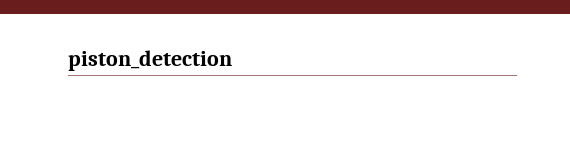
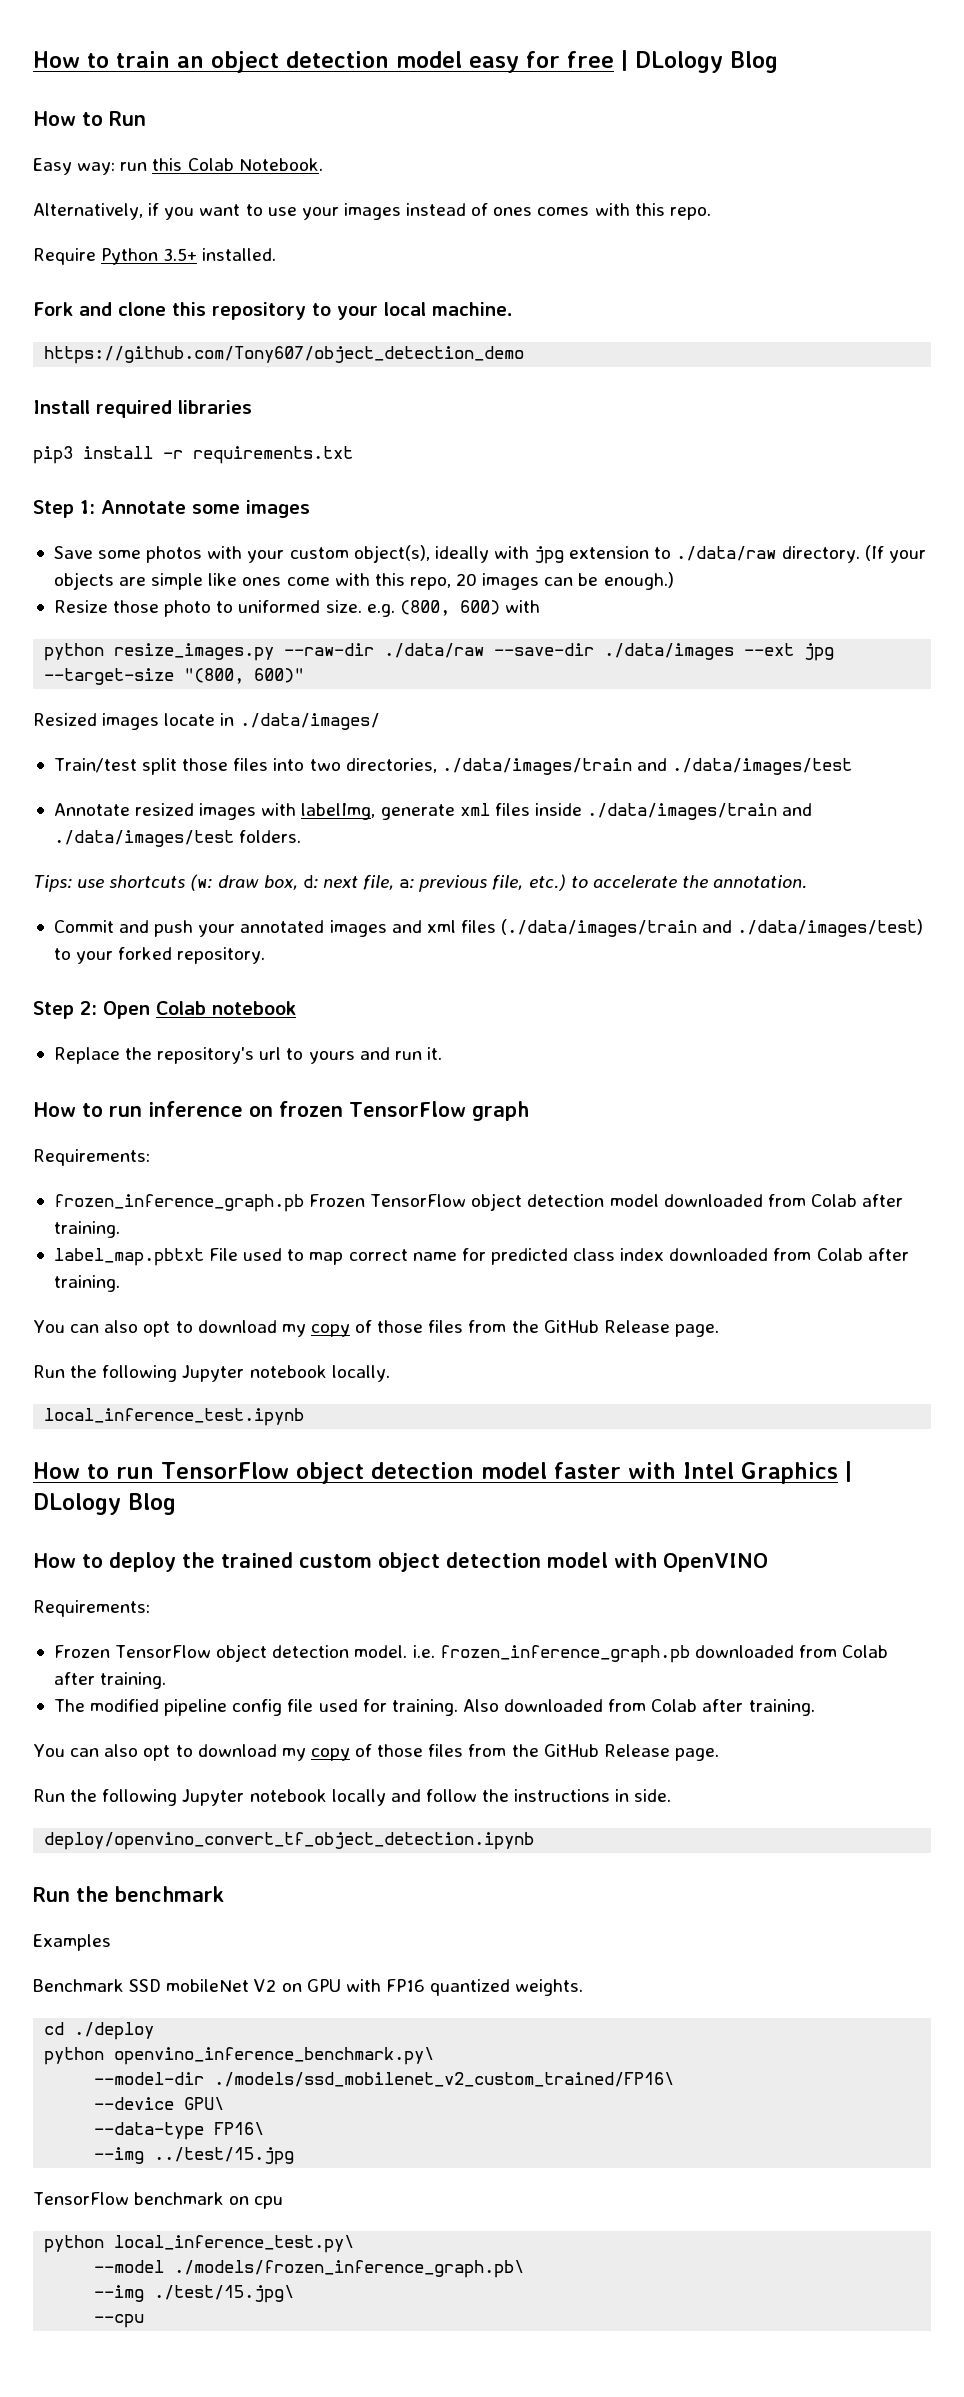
[68,50,232,71] piston_detection -> [33,50,778,73] [33,111,146,126] [33,158,323,175] [33,203,711,220] [33,248,277,265] [33,302,513,320] [44,346,525,364] [33,400,252,418] [33,446,353,464] [33,500,310,518] [53,545,926,564] [53,572,674,590] [53,600,540,617] [44,643,835,661] [44,668,305,685] [33,713,380,730] [53,758,853,775] [53,803,813,820] [53,830,302,847] [33,874,808,892] [53,919,924,937] [53,947,266,964] [33,1001,296,1019] [53,1047,442,1064] [33,1101,529,1121] [33,1149,150,1166] [53,1193,904,1212] [53,1221,120,1238] [53,1248,909,1266] [53,1275,120,1292] [33,1320,719,1337] [33,1365,390,1382] [44,1408,305,1426] [33,1461,852,1484] [33,1493,176,1515] [33,1552,768,1572] [33,1600,150,1617] [53,1644,889,1663] [53,1672,167,1689] [53,1699,815,1716] [33,1744,719,1761] [33,1789,672,1806] [44,1832,535,1850] [33,1886,224,1902] [33,1934,111,1951] [33,1979,584,1996] [44,2022,155,2040] [44,2047,435,2065] [94,2072,675,2087] [94,2097,225,2110] [94,2122,265,2140] [94,2147,295,2165] [33,2192,284,2209] [44,2235,355,2253] [94,2260,525,2278] [94,2285,295,2303] [94,2314,145,2328] How to train an object detection model easy for free | DLology Blog // How to Run // Easy way: run this Colab Notebook. // Alternatively, if you want to use your images instead of ones comes with this repo. // Require Python 3.5+ installed. // Fork and clone this repository to your local machine. // https://github.com/Tony607/object_detection_demo // Install required libraries // pip3 install -r requirements.txt // Step 1: Annotate some images // Save some photos with your custom object(s), ideally with jpg extension to ./data/raw directory. (If your objects are simple like ones come with this repo, 20 images can be enough.) // Resize those photo to uniformed size. e.g. (800, 600) with // python resize_images.py --raw-dir ./data/raw --save-dir ./data/images --ext jpg --target-size "(800, 600)" // Resized images locate in ./data/images/ // Train/test split those files into two directories, ./data/images/train and ./data/images/test // Annotate resized images with labelImg, generate xml files inside ./data/images/train and ./data/images/test folders. // Tips: use shortcuts (w: draw box, d: next file, a: previous file, etc.) to accelerate the annotation. // Commit and push your annotated images and xml files (./data/images/train and ./data/images/test) to your forked repository. // Step 2: Open Colab notebook // Replace the repository's url to yours and run it. // How to run inference on frozen TensorFlow graph // Requirements: // frozen_inference_graph.pb Frozen TensorFlow object detection model downloaded from Colab after training. // label_map.pbtxt File used to map correct name for predicted class index downloaded from Colab after training. // You can also opt to download my copy of those files from the GitHub Release page. // Run the following Jupyter notebook locally. // local_inference_test.ipynb // How to run TensorFlow object detection model faster with Intel Graphics | DLology Blog // How to deploy the trained custom object detection model with OpenVINO // Requirements: // Frozen TensorFlow object detection model. i.e. frozen_inference_graph.pb downloaded from Colab after training. // The modified pipeline config file used for training. Also downloaded from Colab after training. // You can also opt to download my copy of those files from the GitHub Release page. // Run the following Jupyter notebook locally and follow the instructions in side. // deploy/openvino_convert_tf_object_detection.ipynb // Run the benchmark // Examples // Benchmark SSD mobileNet V2 on GPU with FP16 quantized weights. // cd ./deploy // python openvino_inference_benchmark.py\ // --model-dir ./models/ssd_mobilenet_v2_custom_trained/FP16\ // --device GPU\ // --data-type FP16\ // --img ../test/15.jpg // TensorFlow benchmark on cpu // python local_inference_test.py\ // --model ./models/frozen_inference_graph.pb\ // --img ./test/15.jpg\ // --cpu

